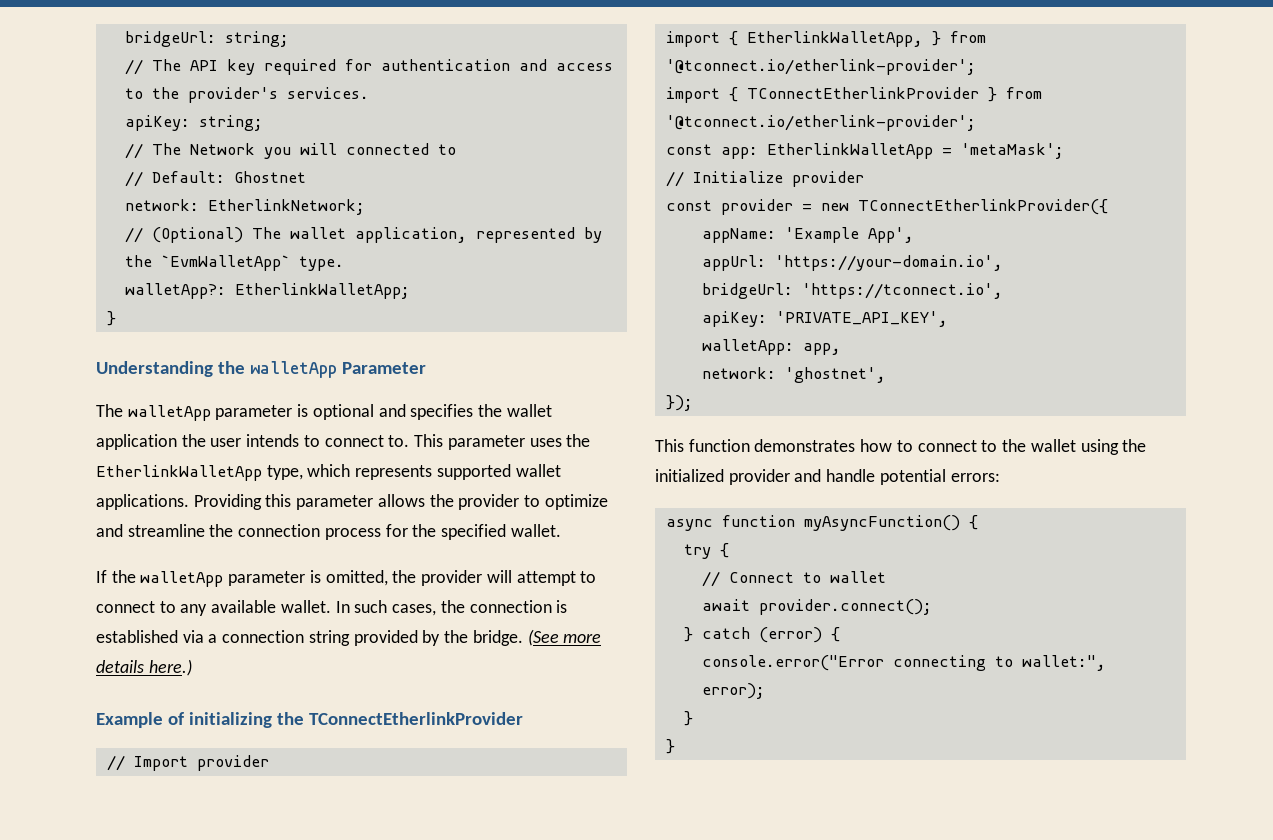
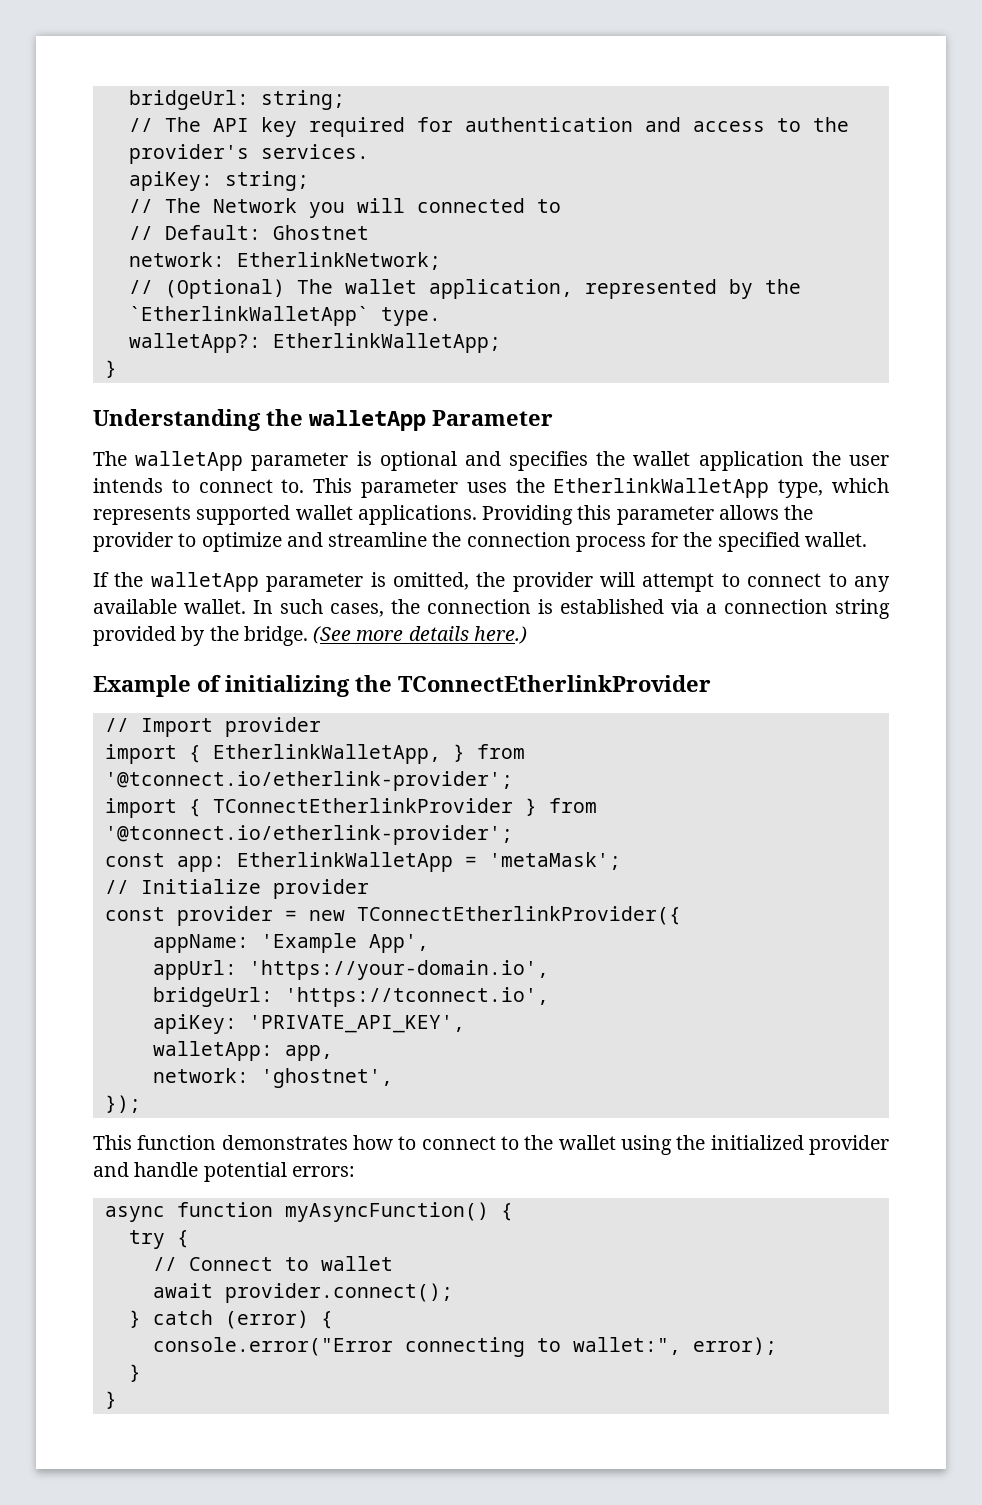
[160,255,290,271] `EvmWalletApp` -> [128,306,369,326] `EtherlinkWalletApp`

